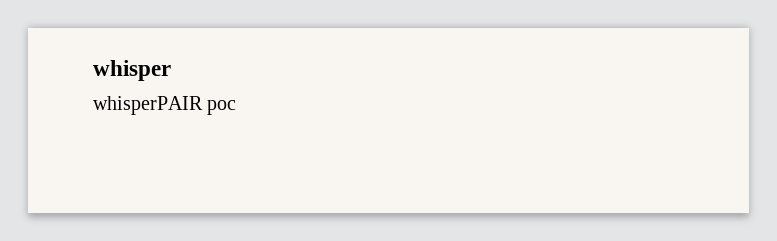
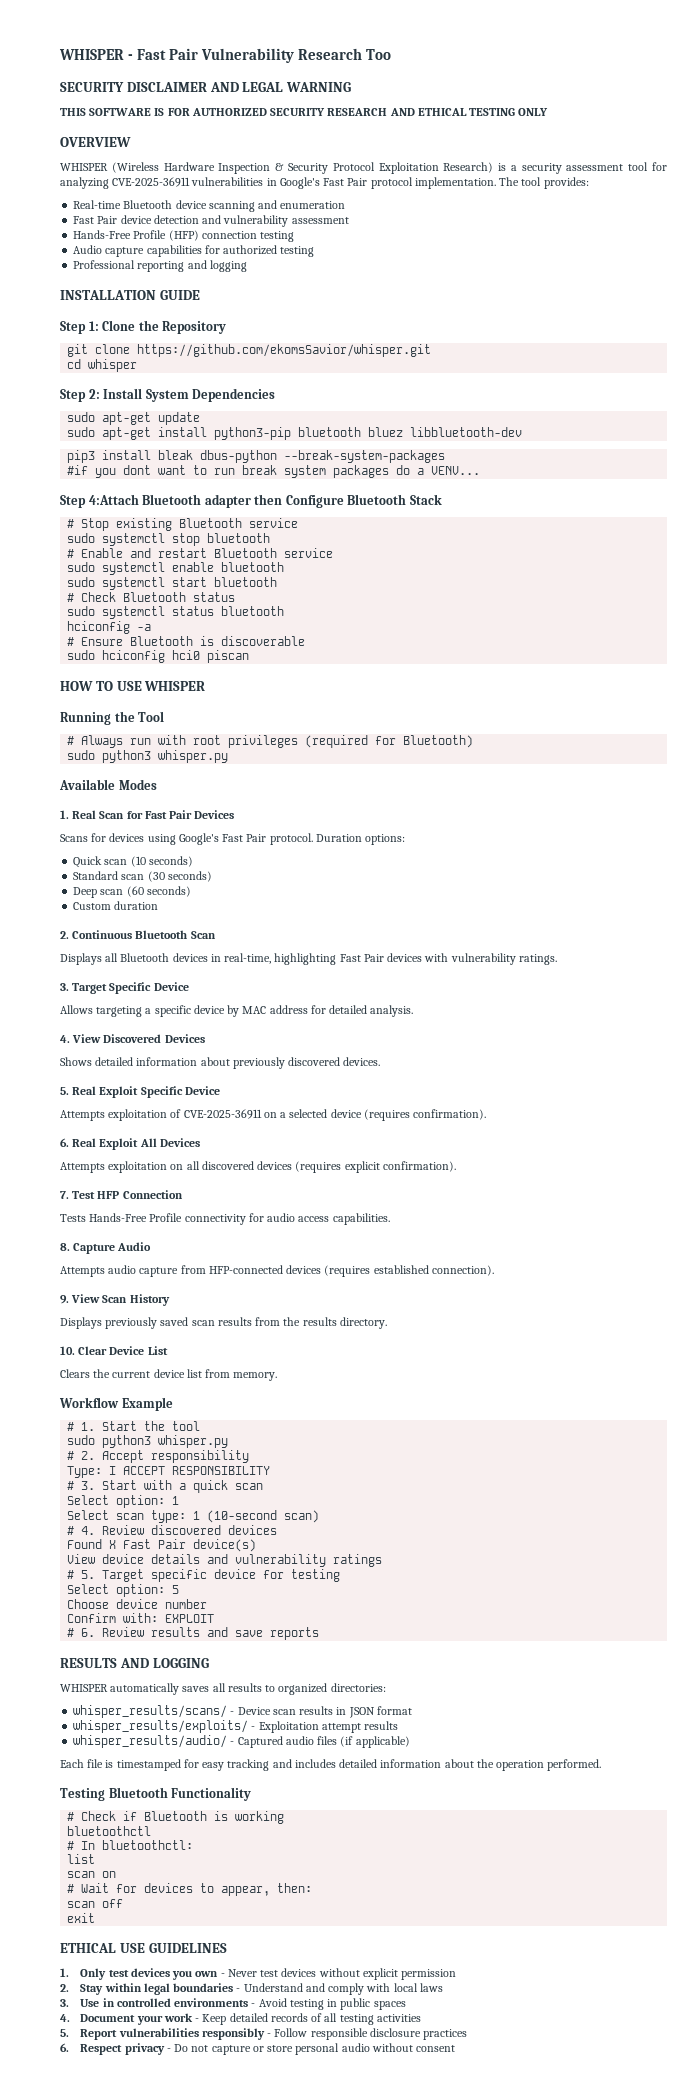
[93,60,171,81] [93,96,237,115] whisper // whisperPAIR poc -> [59,48,392,63] [60,82,352,92] [60,108,549,116] [60,137,131,147] [60,162,667,174] [60,177,589,189] [73,200,346,212] [73,215,349,227] [73,230,295,242] [73,245,315,257] [73,260,247,272] [60,290,200,300] [60,320,227,334] [67,344,432,357] [67,359,138,372] [60,388,276,402] [67,412,201,425] [67,427,523,440] [67,450,446,463] [67,465,481,478] [60,494,442,508] [67,518,299,531] [67,533,271,546] [67,548,334,558] [67,562,285,575] [67,577,278,590] [67,592,236,602] [67,606,285,619] [67,621,152,634] [67,636,306,646] [67,650,250,663] [60,681,206,691] [60,711,165,725] [67,735,474,748] [67,750,229,763] [59,779,157,790] [60,810,235,819] [60,833,406,845] [73,856,193,868] [73,871,212,882] [73,886,191,898] [73,901,159,910] [60,930,216,939] [60,953,557,965] [60,982,189,994] [60,1005,414,1017] [60,1034,205,1043] [60,1057,381,1069] [60,1086,220,1098] [60,1109,487,1121] [60,1138,200,1150] [60,1161,456,1173] [60,1190,183,1199] [60,1213,390,1225] [60,1242,152,1254] [60,1265,494,1277] [60,1294,170,1306] [60,1317,387,1329] [60,1346,168,1355] [60,1369,278,1381] [59,1397,173,1411] [67,1421,201,1431] [67,1435,229,1448] [67,1450,250,1463] [67,1466,271,1478] [67,1480,264,1493] [67,1495,180,1508] [67,1510,320,1523] [67,1525,278,1535] [67,1539,257,1552] [67,1554,383,1567] [67,1569,341,1582] [67,1584,180,1597] [67,1599,208,1609] [67,1613,215,1623] [67,1627,320,1640] [60,1658,209,1668] [60,1683,386,1695] [73,1705,412,1718] [73,1720,399,1733] [73,1735,410,1748] [60,1759,602,1771] [60,1787,252,1801] [67,1811,285,1824] [67,1826,152,1836] [67,1840,194,1850] [67,1854,96,1864] [67,1871,117,1878] [67,1883,313,1896] [67,1899,124,1908] [67,1913,96,1923] [60,1943,227,1953] [60,1968,457,1980] [60,1983,443,1995] [60,1998,406,2010] [60,2013,421,2025] [60,2028,468,2040] [60,2043,456,2055] WHISPER - Fast Pair Vulnerability Research Too // SECURITY DISCLAIMER AND LEGAL WARNING // THIS SOFTWARE IS FOR AUTHORIZED SECURITY RESEARCH AND ETHICAL TESTING ONLY // OVERVIEW // WHISPER (Wireless Hardware Inspection & Security Protocol Exploitation Research) is a security assessment tool for analyzing CVE-2025-36911 vulnerabilities in Google's Fast Pair protocol implementation. The tool provides: // Real-time Bluetooth device scanning and enumeration // Fast Pair device detection and vulnerability assessment // Hands-Free Profile (HFP) connection testing // Audio capture capabilities for authorized testing // Professional reporting and logging // INSTALLATION GUIDE // Step 1: Clone the Repository // git clone https://github.com/ekomsSavior/whisper.git // cd whisper // Step 2: Install System Dependencies // sudo apt-get update // sudo apt-get install python3-pip bluetooth bluez libbluetooth-dev // pip3 install bleak dbus-python --break-system-packages // #if you dont want to run break system packages do a VENV... // Step 4:Attach Bluetooth adapter then Configure Bluetooth Stack // # Stop existing Bluetooth service // sudo systemctl stop bluetooth // # Enable and restart Bluetooth service // sudo systemctl enable bluetooth // sudo systemctl start bluetooth // # Check Bluetooth status // sudo systemctl status bluetooth // hciconfig -a // # Ensure Bluetooth is discoverable // sudo hciconfig hci0 piscan // HOW TO USE WHISPER // Running the Tool // # Always run with root privileges (required for Bluetooth) // sudo python3 whisper.py // Available Modes // 1. Real Scan for Fast Pair Devices // Scans for devices using Google's Fast Pair protocol. Duration options: // Quick scan (10 seconds) // Standard scan (30 seconds) // Deep scan (60 seconds) // Custom duration // 2. Continuous Bluetooth Scan // Displays all Bluetooth devices in real-time, highlighting Fast Pair devices with vulnerability ratings. // 3. Target Specific Device // Allows targeting a specific device by MAC address for detailed analysis. // 4. View Discovered Devices // Shows detailed information about previously discovered devices. // 5. Real Exploit Specific Device // Attempts exploitation of CVE-2025-36911 on a selected device (requires confirmation). // 6. Real Exploit All Devices // Attempts exploitation on all discovered devices (requires explicit confirmation). // 7. Test HFP Connection // Tests Hands-Free Profile connectivity for audio access capabilities. // 8. Capture Audio // Attempts audio capture from HFP-connected devices (requires established connection). // 9. View Scan History // Displays previously saved scan results from the results directory. // 10. Clear Device List // Clears the current device list from memory. // Workflow Example // # 1. Start the tool // sudo python3 whisper.py // # 2. Accept responsibility // Type: I ACCEPT RESPONSIBILITY // # 3. Start with a quick scan // Select option: 1 // Select scan type: 1 (10-second scan) // # 4. Review discovered devices // Found X Fast Pair device(s) // View device details and vulnerability ratings // # 5. Target specific device for testing // Select option: 5 // Choose device number // Confirm with: EXPLOIT // # 6. Review results and save reports // RESULTS AND LOGGING // WHISPER automatically saves all results to organized directories: // whisper_results/scans/ - Device scan results in JSON format // whisper_results/exploits/ - Exploitation attempt results // whisper_results/audio/ - Captured audio files (if applicable) // Each file is timestamped for easy tracking and includes detailed information about the operation performed. // Testing Bluetooth Functionality // # Check if Bluetooth is working // bluetoothctl // # In bluetoothctl: // list // scan on // # Wait for devices to appear, then: // scan off // exit // ETHICAL USE GUIDELINES // 1. Only test devices you own - Never test devices without explicit permission // 2. Stay within legal boundaries - Understand and comply with local laws // 3. Use in controlled environments - Avoid testing in public spaces // 4. Document your work - Keep detailed records of all testing activities // 5. Report vulnerabilities responsibly - Follow responsible disclosure practices // 6. Respect privacy - Do not capture or store personal audio without consent

